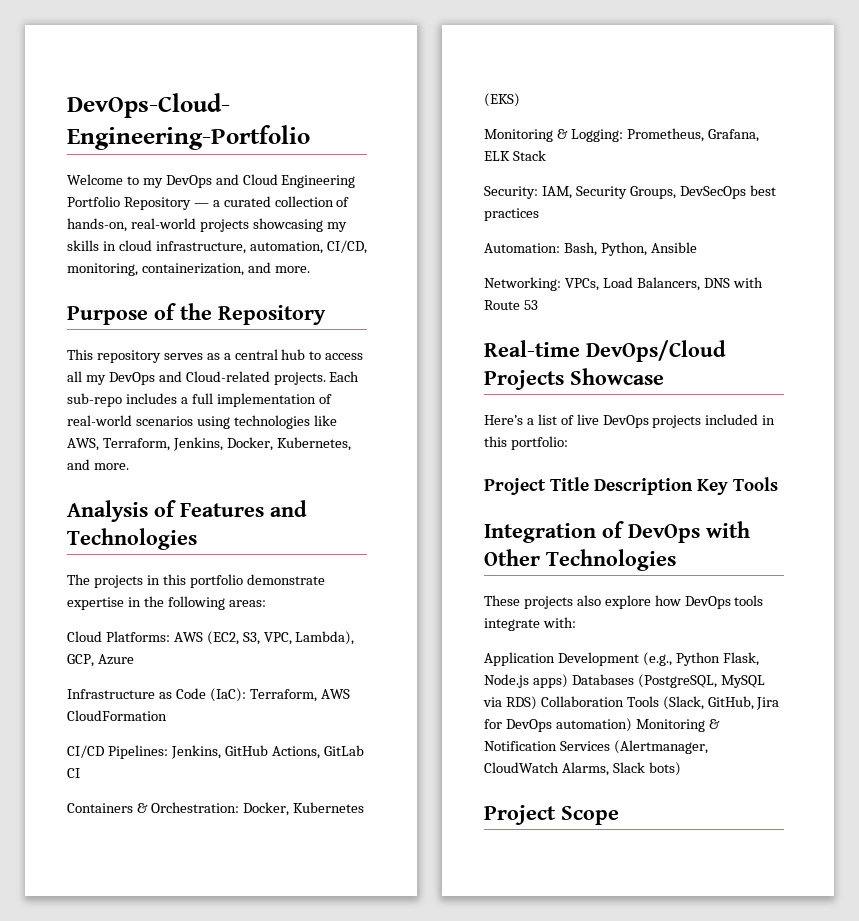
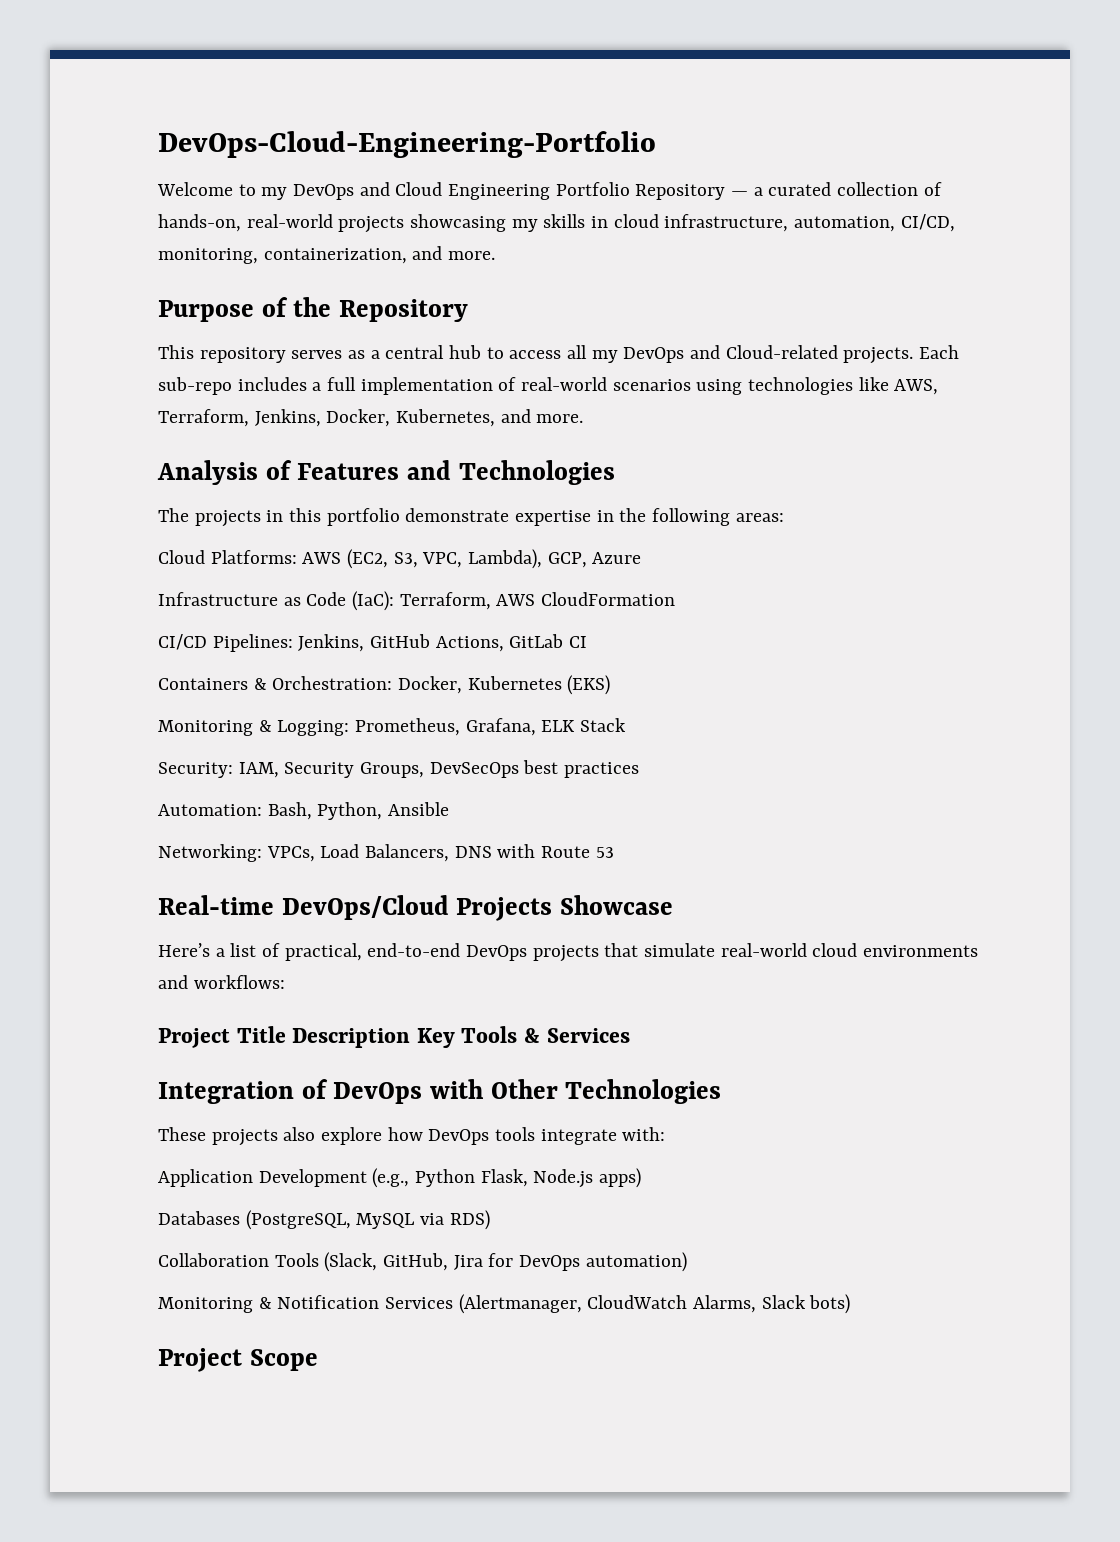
[576,414,776,428] [484,436,568,450] live DevOps projects included in this portfolio: -> [284,943,979,962] [158,975,285,989] practical, end-to-end DevOps projects that simulate real-world cloud environments and workflows:
(778, 484) none -> [524,1028,630,1043] & Services
(568, 681) none -> (642, 1178) //
(537, 703) none -> (490, 1220) //
(632, 725) none -> (687, 1262) //

